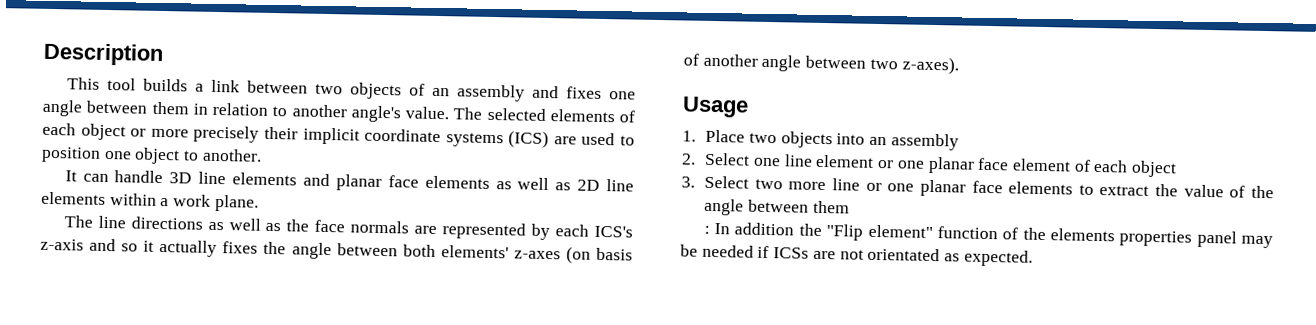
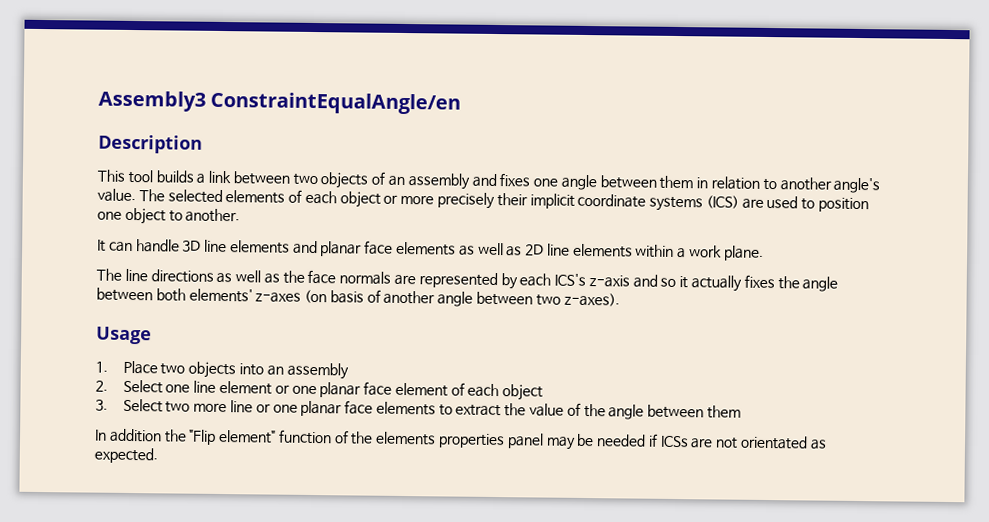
(43, 54) none -> [98,90,462,115] Assembly3 ConstraintEqualAngle/en //
[703,225,710,234] : -> (741, 412) none

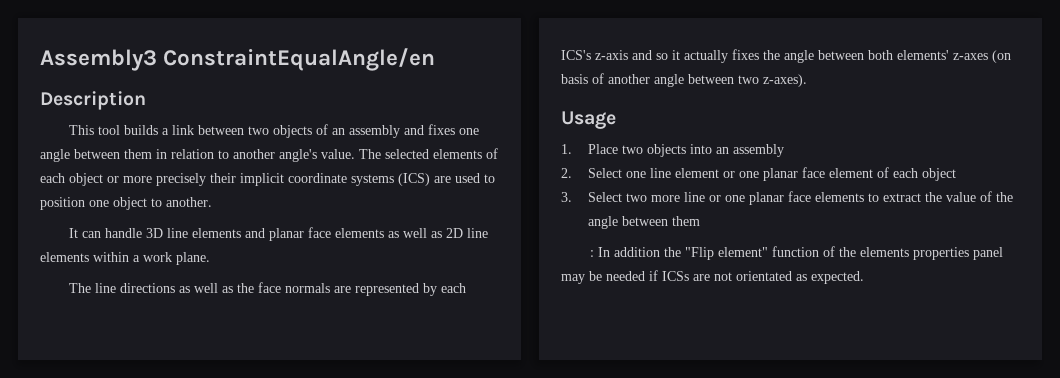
(741, 412) none -> [589,250,594,257] :

